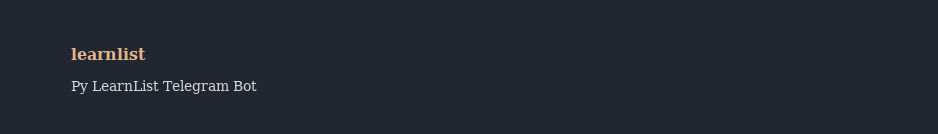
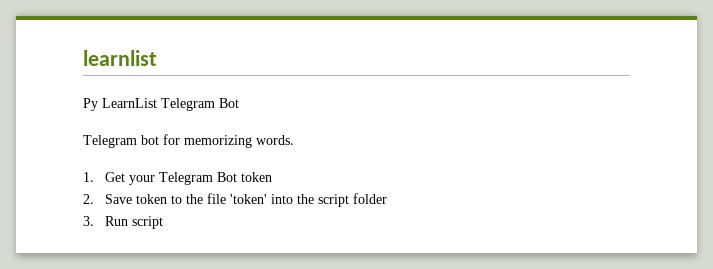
(257, 86) none -> [83,134,294,148] [83,172,272,185] [83,193,387,207] [83,216,163,229] // Telegram bot for memorizing words. // 1. Get your Telegram Bot token // 2. Save token to the file 'token' into the script folder // 3. Run script

